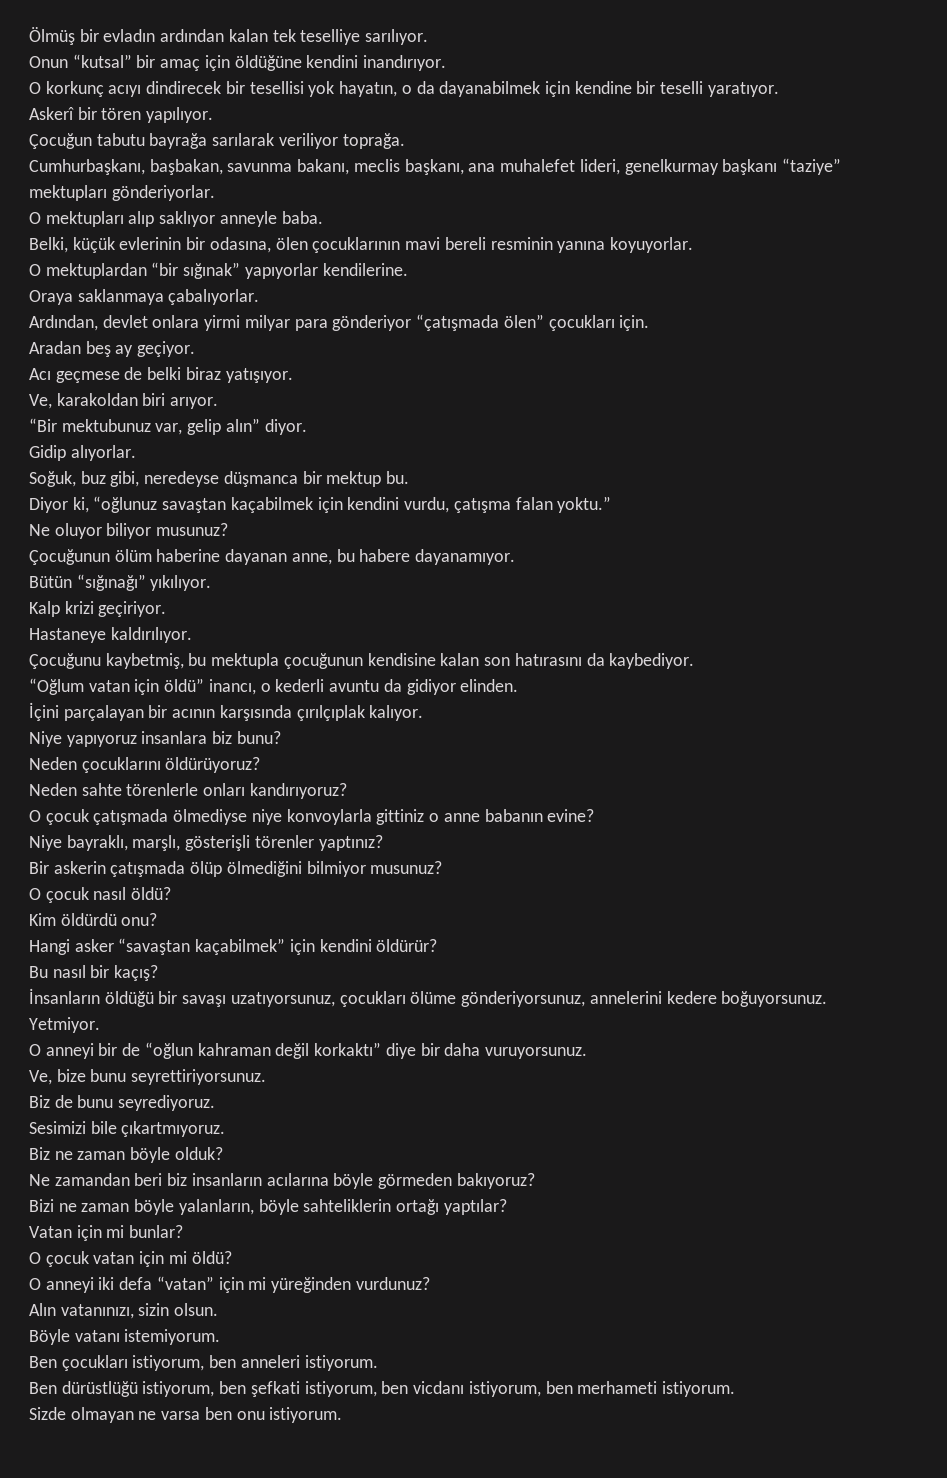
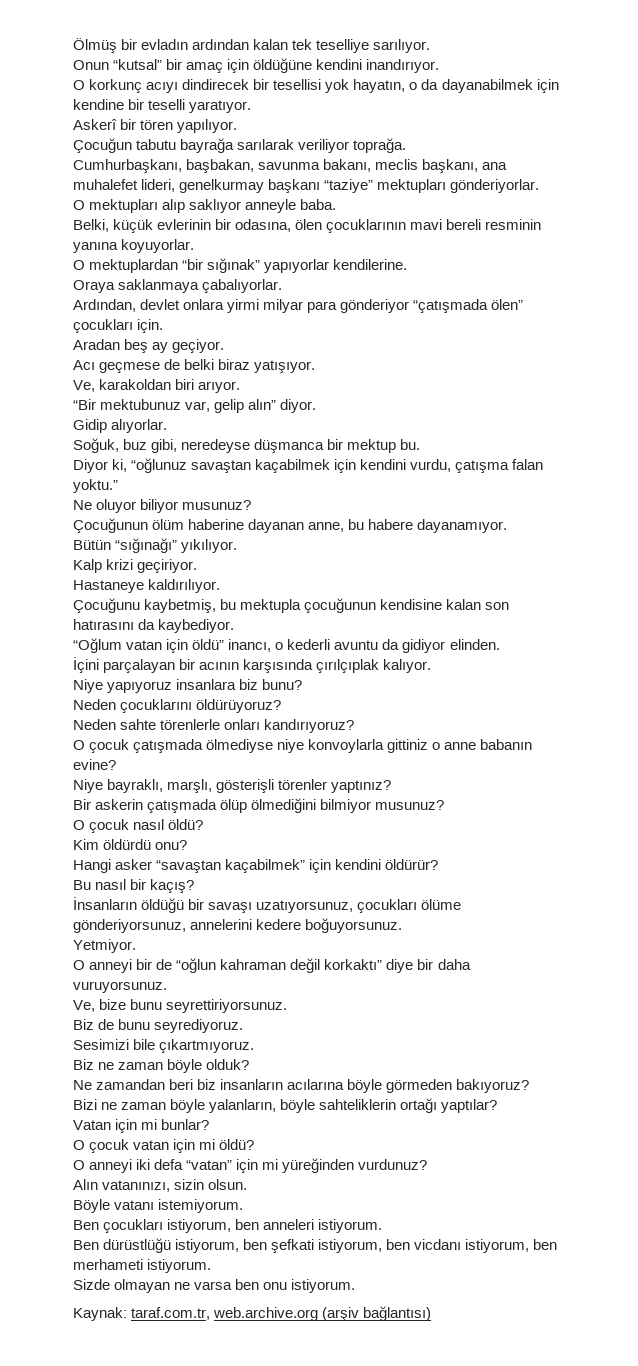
(343, 1415) none -> [73,1306,432,1321] // Kaynak: taraf.com.tr, web.archive.org (arşiv bağlantısı)

